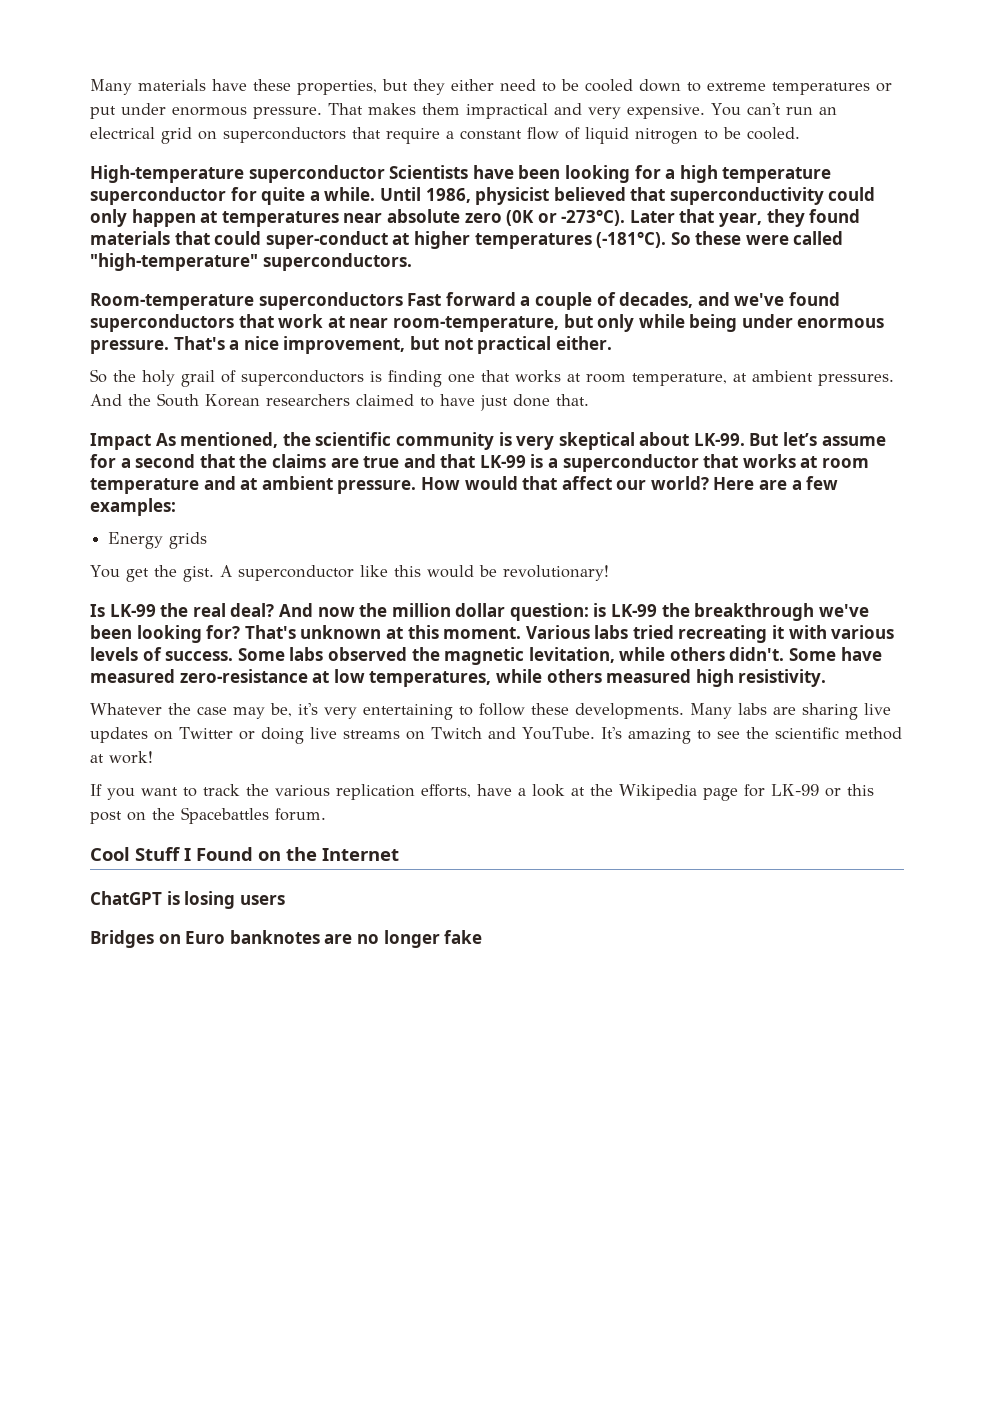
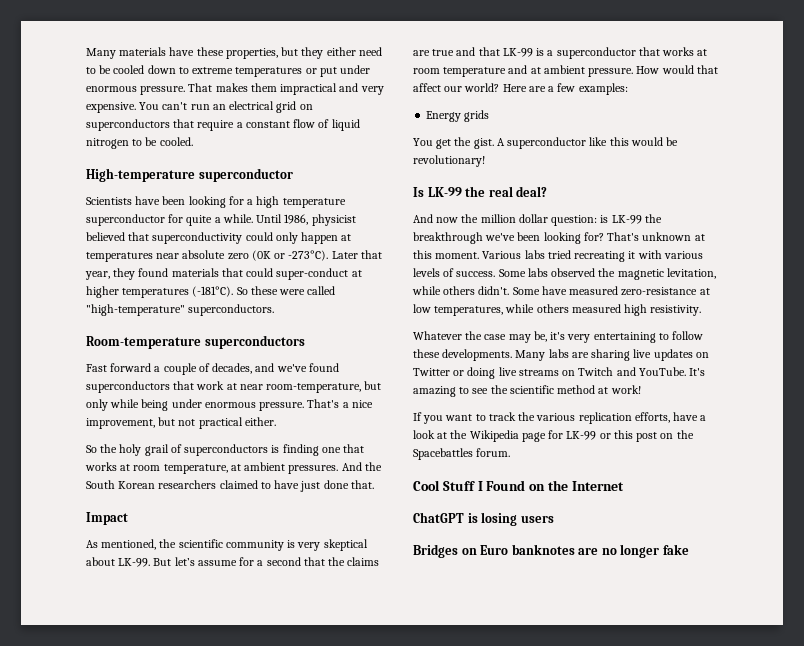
(385, 174) none -> (293, 175) //
(403, 301) none -> (305, 342) //
(151, 441) none -> (128, 518) //
(275, 610) none -> (548, 191) //

